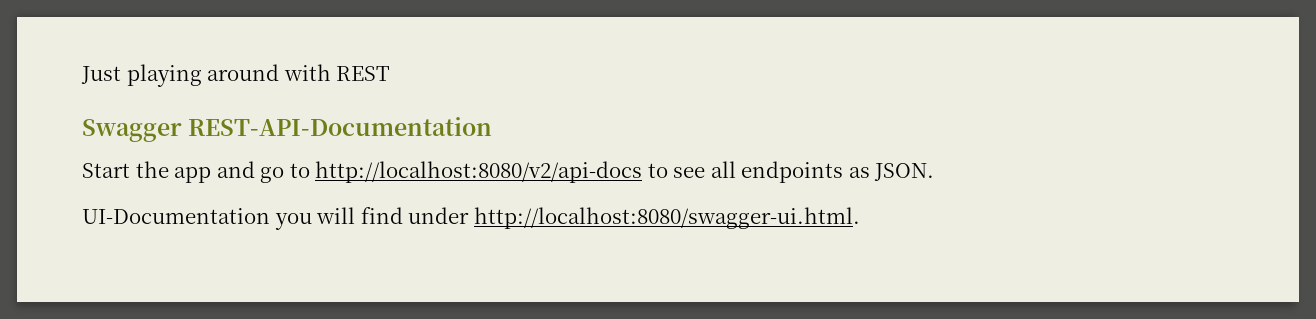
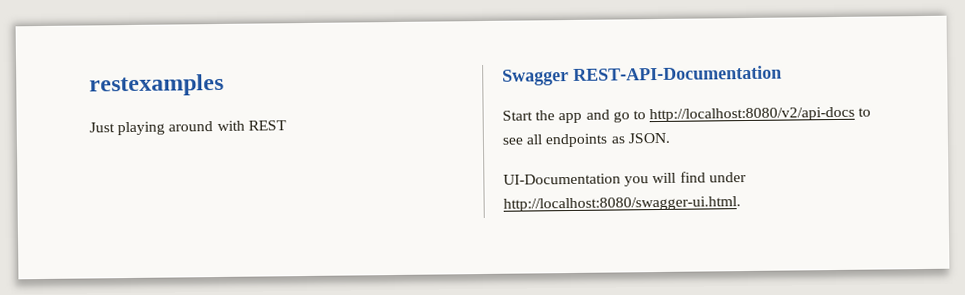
(81, 75) none -> [89,73,224,97] restexamples //

